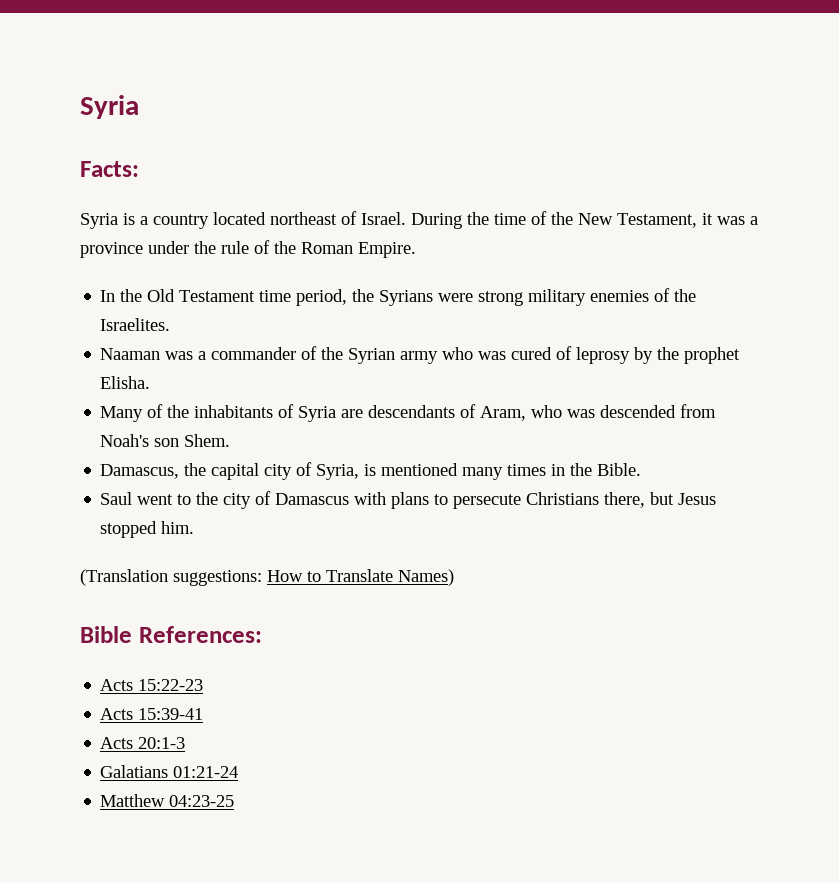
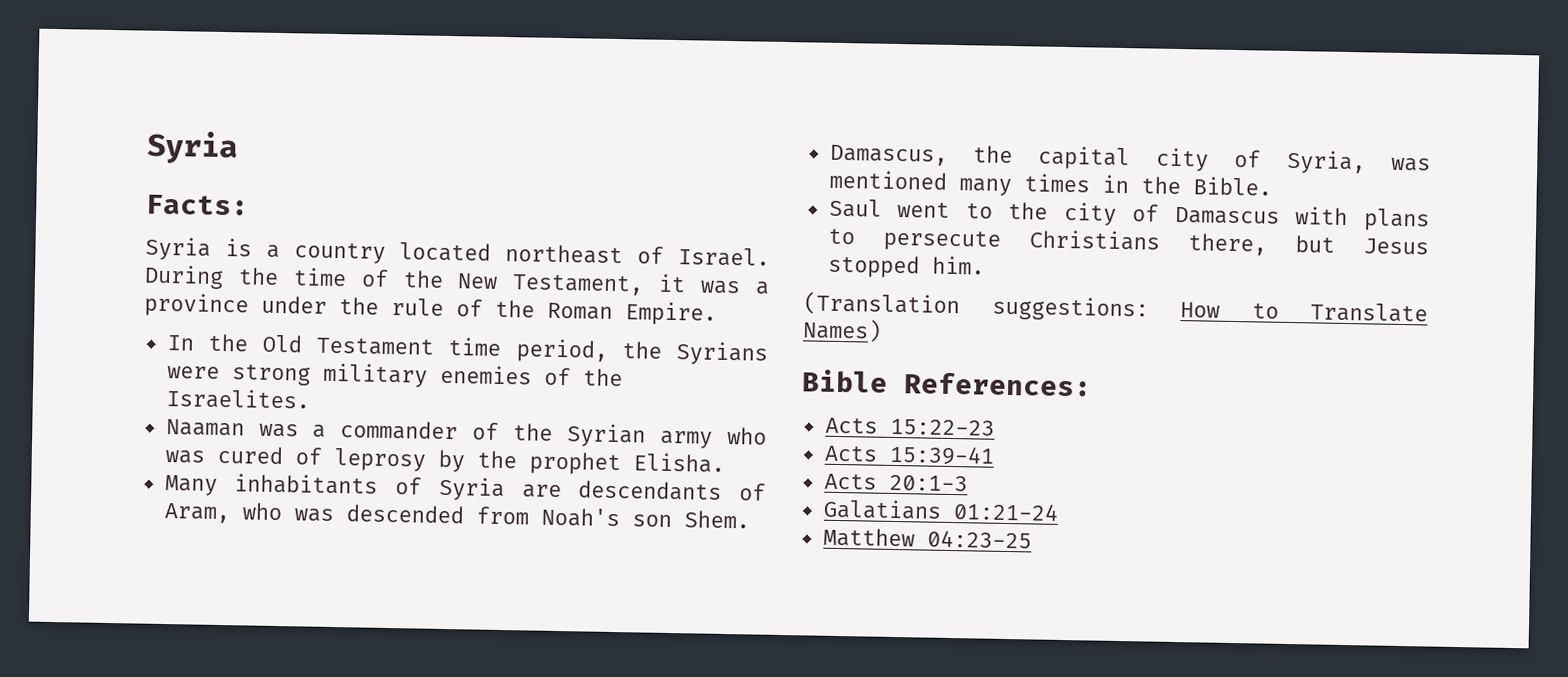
[147,404,190,418] of the -> (218, 485) none
[364,464,377,476] is -> [1391,157,1431,172] was

